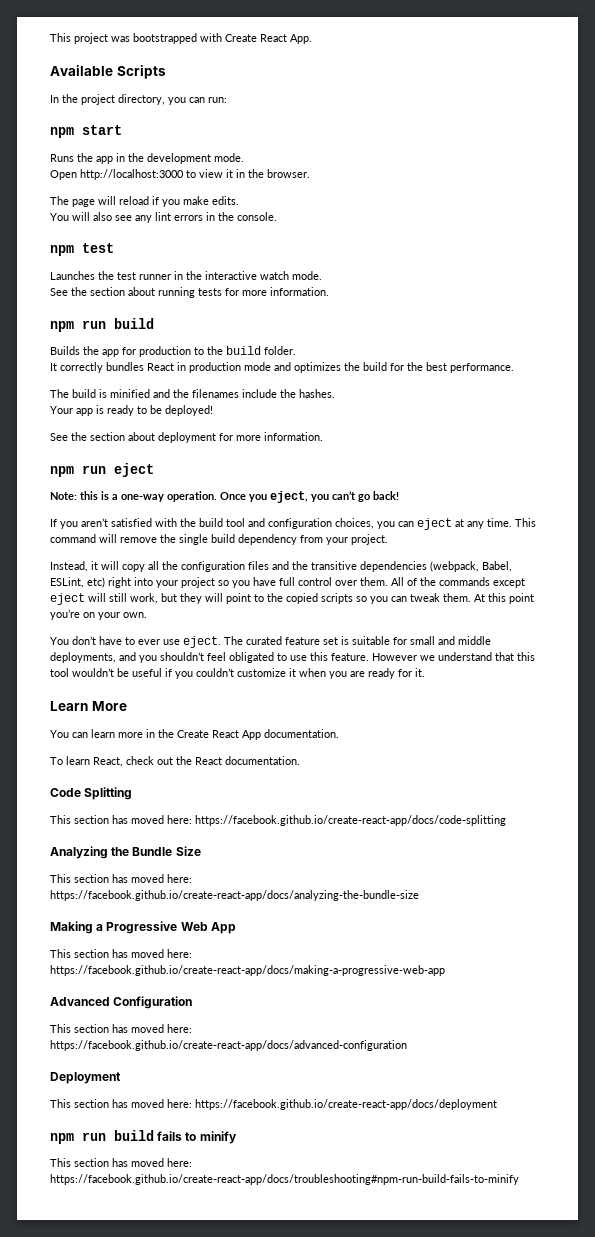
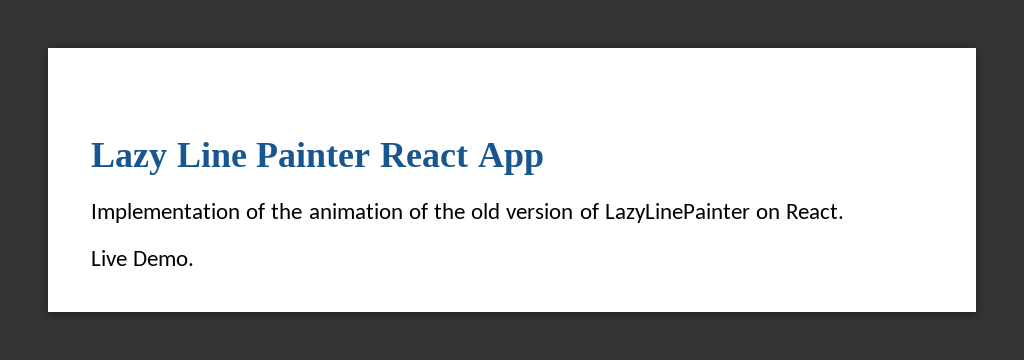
[50,33,312,44] [50,65,166,79] [50,94,227,105] [50,125,122,138] [50,153,244,164] [50,169,310,180] [50,196,239,207] [50,212,277,223] [50,243,114,256] [50,271,322,280] [50,287,329,298] [50,318,154,332] [50,346,296,357] [50,362,514,373] [50,389,335,398] [50,405,213,416] [50,432,323,443] [50,463,154,477] [50,491,399,503] [50,518,536,530] [50,534,388,545] [50,561,512,572] [50,577,525,588] [50,593,534,605] [50,609,147,620] [50,636,491,648] [50,652,535,663] [50,668,425,679] [50,701,127,711] [50,729,339,740] [50,756,300,767] [50,787,133,800] [50,815,506,826] [50,846,201,859] [50,874,192,883] [50,890,419,901] [50,921,236,934] [50,949,192,958] [50,965,445,976] [50,996,193,1009] [50,1024,192,1033] [50,1040,407,1051] [50,1072,121,1084] [50,1099,497,1110] [50,1130,237,1144] [50,1158,192,1167] [50,1174,519,1185] This project was bootstrapped with Create React App. // Available Scripts // In the project directory, you can run: // npm start // Runs the app in the development mode. // Open http://localhost:3000 to view it in the browser. // The page will reload if you make edits. // You will also see any lint errors in the console. // npm test // Launches the test runner in the interactive watch mode. // See the section about running tests for more information. // npm run build // Builds the app for production to the build folder. // It correctly bundles React in production mode and optimizes the build for the best performance. // The build is minified and the filenames include the hashes. // Your app is ready to be deployed! // See the section about deployment for more information. // npm run eject // Note: this is a one-way operation. Once you eject, you can’t go back! // If you aren’t satisfied with the build tool and configuration choices, you can eject at any time. This command will remove the single build dependency from your project. // Instead, it will copy all the configuration files and the transitive dependencies (webpack, Babel, ESLint, etc) right into your project so you have full control over them. All of the commands except eject will still work, but they will point to the copied scripts so you can tweak them. At this point you’re on your own. // You don’t have to ever use eject. The curated feature set is suitable for small and middle deployments, and you shouldn’t feel obligated to use this feature. However we understand that this tool wouldn’t be useful if you couldn’t customize it when you are ready for it. // Learn More // You can learn more in the Create React App documentation. // To learn React, check out the React documentation. // Code Splitting // This section has moved here: https://facebook.github.io/create-react-app/docs/code-splitting // Analyzing the Bundle Size // This section has moved here: https://facebook.github.io/create-react-app/docs/analyzing-the-bundle-size // Making a Progressive Web App // This section has moved here: https://facebook.github.io/create-react-app/docs/making-a-progressive-web-app // Advanced Configuration // This section has moved here: https://facebook.github.io/create-react-app/docs/advanced-configuration // Deployment // This section has moved here: https://facebook.github.io/create-react-app/docs/deployment // npm run build fails to minify // This section has moved here: https://facebook.github.io/create-react-app/docs/troubleshooting#npm-run-build-fails-to-minify -> [91,142,544,175] [91,203,845,223] [91,250,195,266] Lazy Line Painter React App // Implementation of the animation of the old version of LazyLinePainter on React. // Live Demo.

